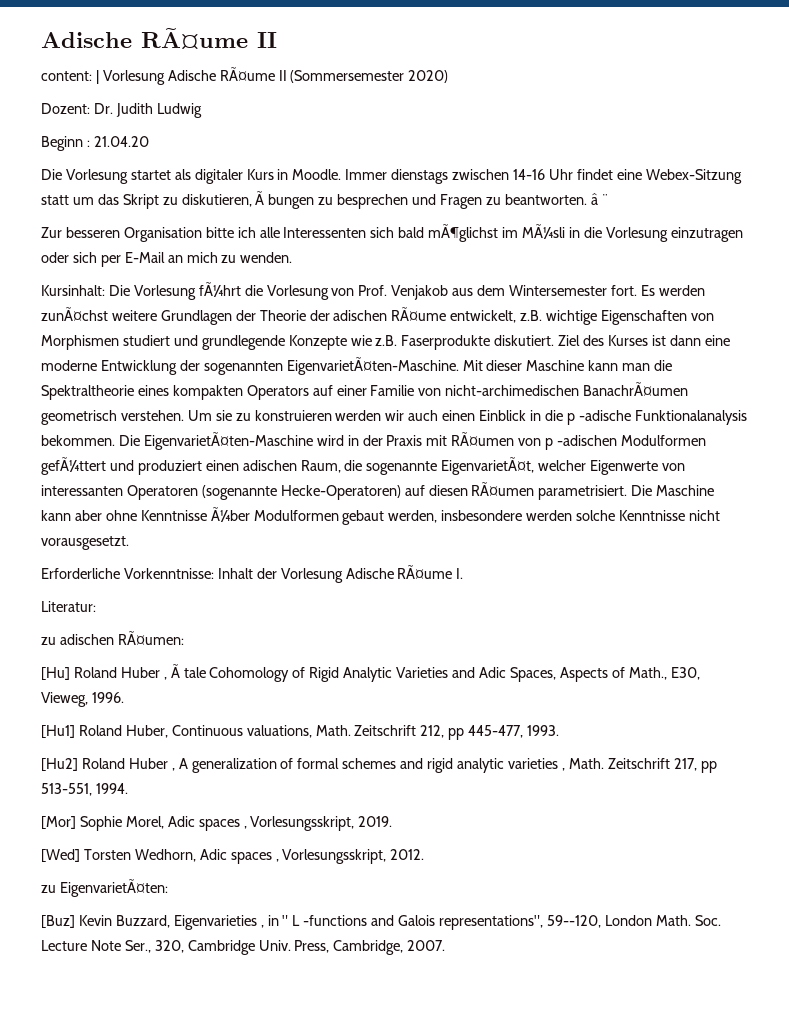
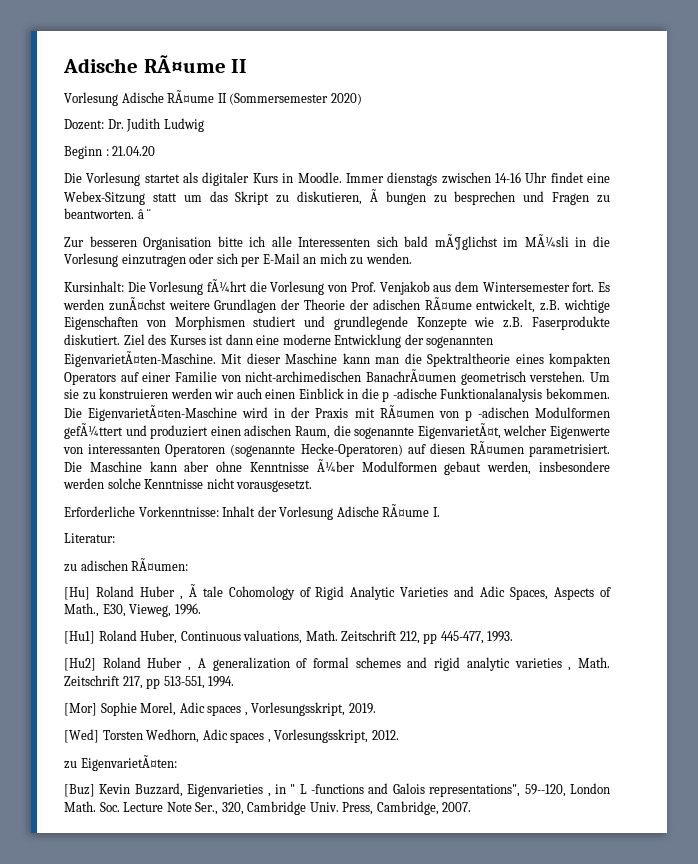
[41,70,99,84] content: | -> (248, 66) none

